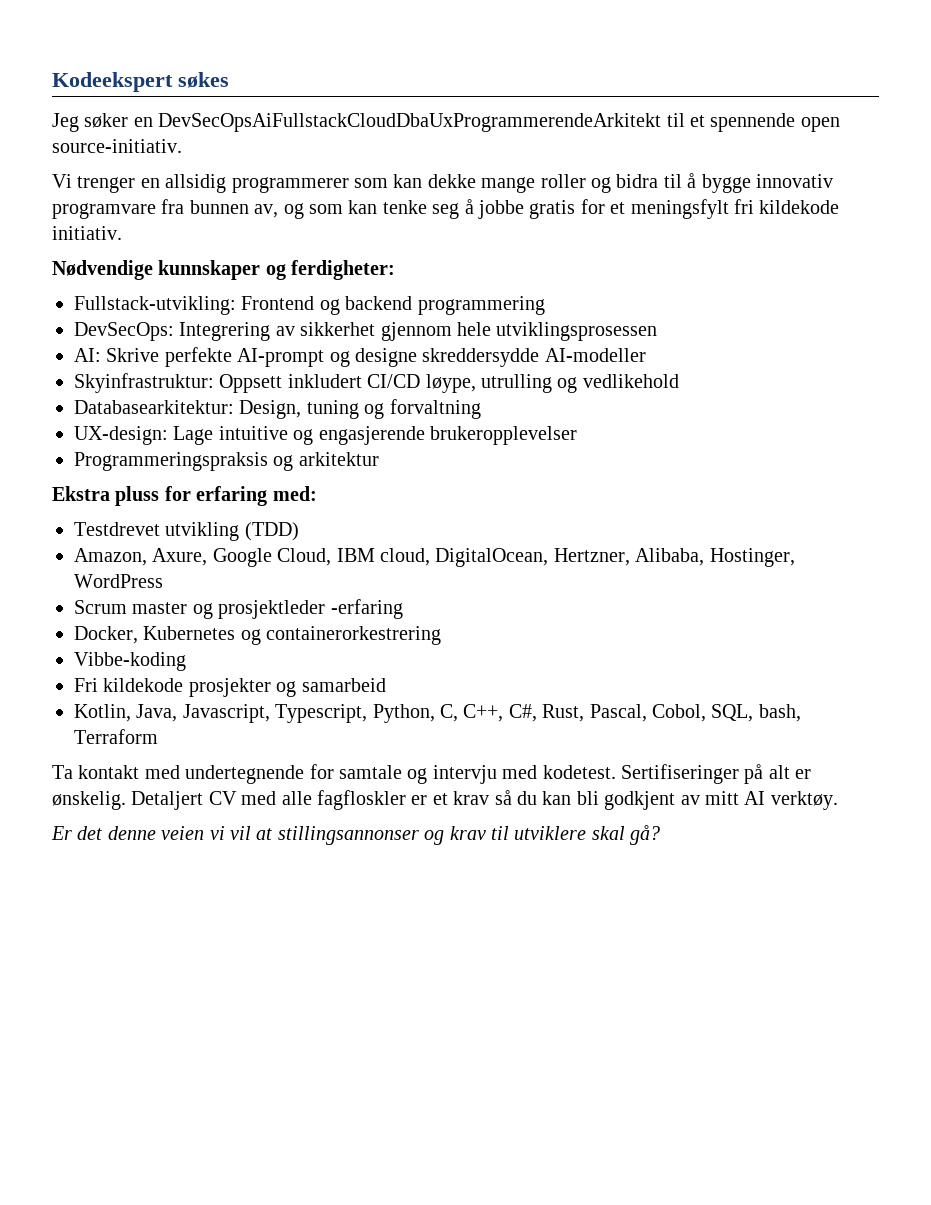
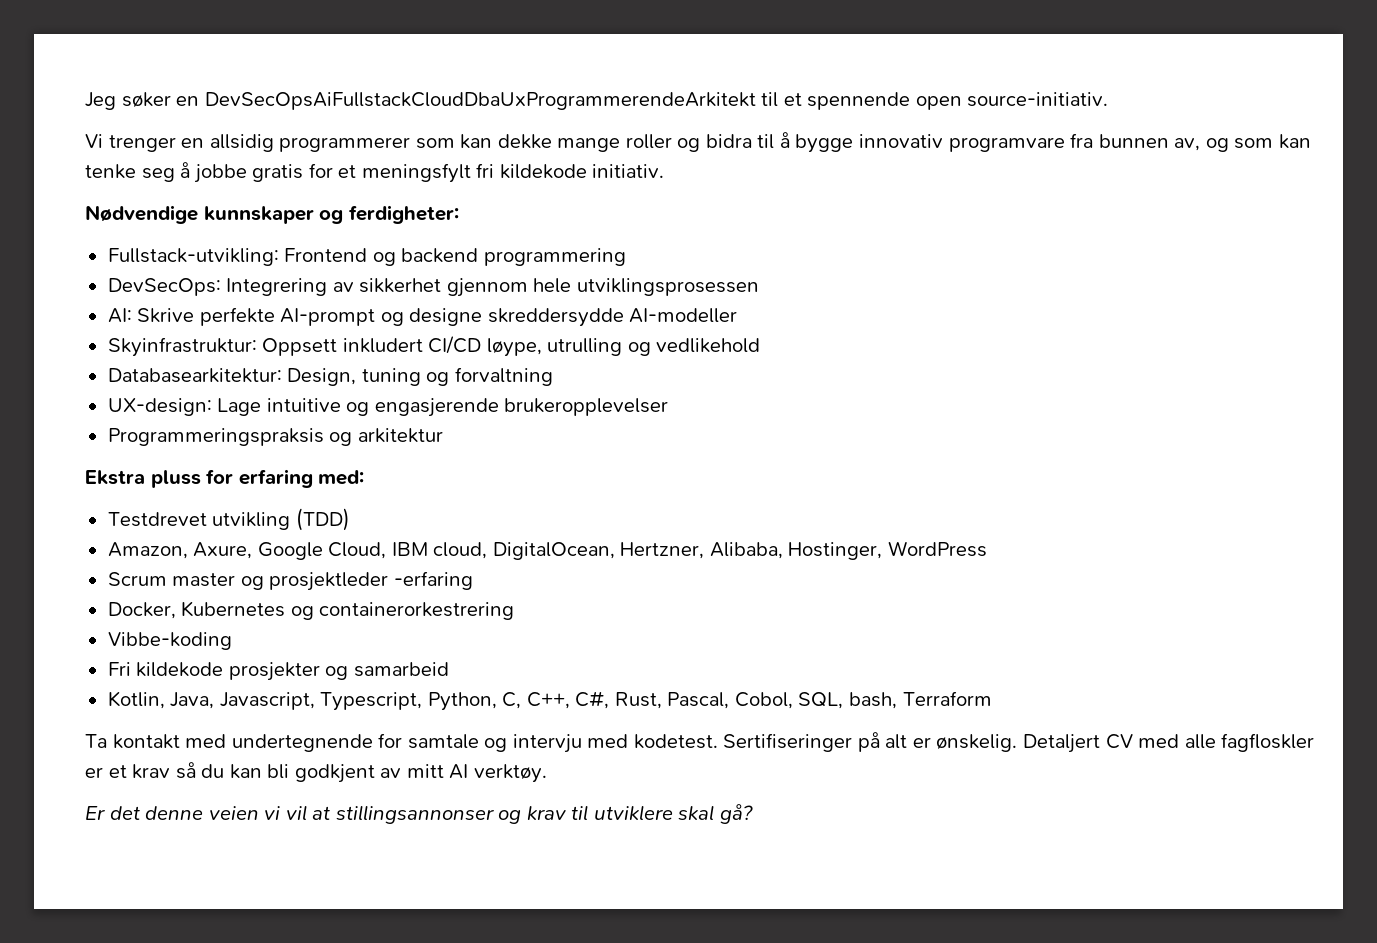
[52,72,229,92] Kodeekspert søkes // -> (85, 101) none

